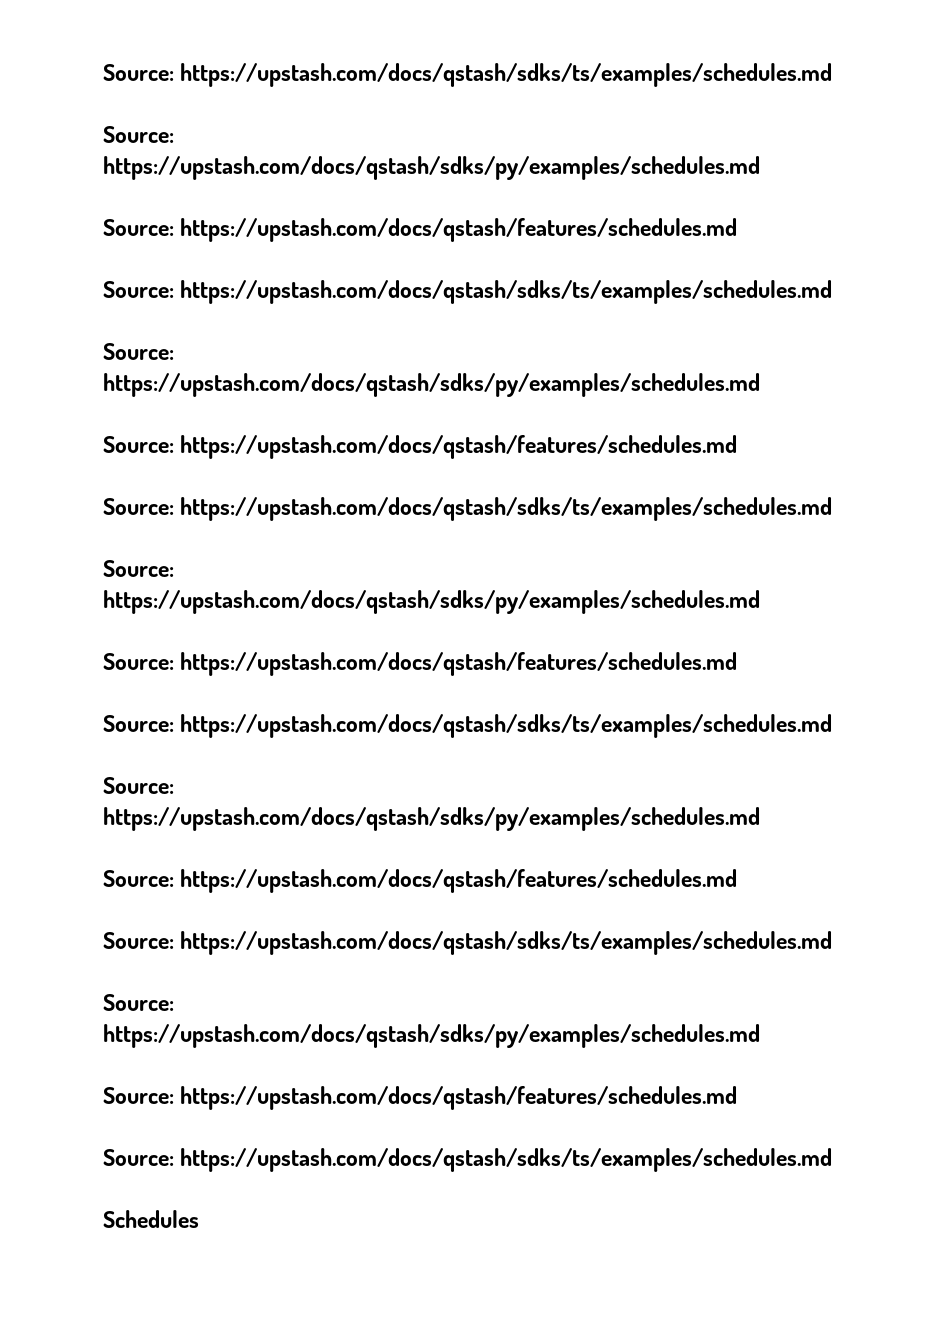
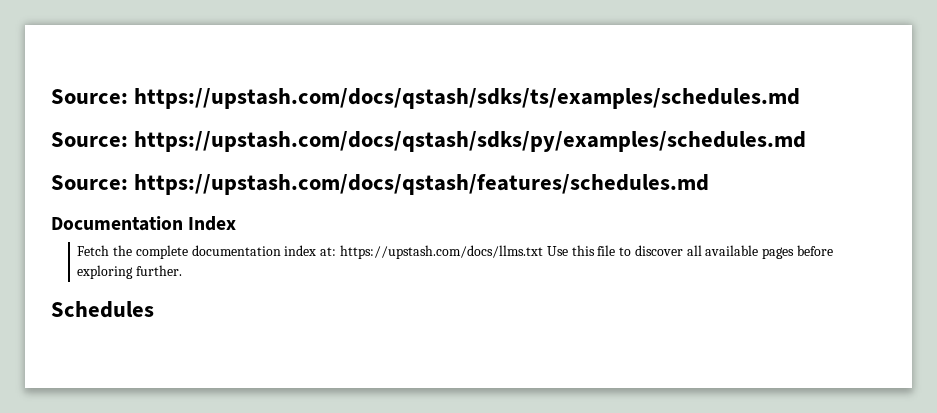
[103,63,833,87] [103,126,174,143] [103,156,760,180] [103,218,738,242] [103,280,833,304] [103,343,174,360] [103,373,760,397] [103,435,738,459] [103,497,833,521] [103,560,174,577] [103,590,760,614] [103,652,738,676] [103,714,833,738] [103,777,174,794] [103,807,760,831] [103,869,738,893] [103,931,833,955] [103,994,174,1011] [103,1024,760,1048] [103,1086,738,1110] [103,1148,833,1172] Source: https://upstash.com/docs/qstash/sdks/ts/examples/schedules.md // Source: https://upstash.com/docs/qstash/sdks/py/examples/schedules.md // Source: https://upstash.com/docs/qstash/features/schedules.md // Source: https://upstash.com/docs/qstash/sdks/ts/examples/schedules.md // Source: https://upstash.com/docs/qstash/sdks/py/examples/schedules.md // Source: https://upstash.com/docs/qstash/features/schedules.md // Source: https://upstash.com/docs/qstash/sdks/ts/examples/schedules.md // Source: https://upstash.com/docs/qstash/sdks/py/examples/schedules.md // Source: https://upstash.com/docs/qstash/features/schedules.md // Source: https://upstash.com/docs/qstash/sdks/ts/examples/schedules.md // Source: https://upstash.com/docs/qstash/sdks/py/examples/schedules.md // Source: https://upstash.com/docs/qstash/features/schedules.md // Source: https://upstash.com/docs/qstash/sdks/ts/examples/schedules.md // Source: https://upstash.com/docs/qstash/sdks/py/examples/schedules.md // Source: https://upstash.com/docs/qstash/features/schedules.md // Source: https://upstash.com/docs/qstash/sdks/ts/examples/schedules.md -> [51,88,801,109] [51,131,807,152] [51,174,710,195] [51,216,237,231] [77,245,834,259] [77,265,183,279] Source: https://upstash.com/docs/qstash/sdks/ts/examples/schedules.md // Source: https://upstash.com/docs/qstash/sdks/py/examples/schedules.md // Source: https://upstash.com/docs/qstash/features/schedules.md // Documentation Index // Fetch the complete documentation index at: https://upstash.com/docs/llms.txt Use this file to discover all available pages before exploring further.

